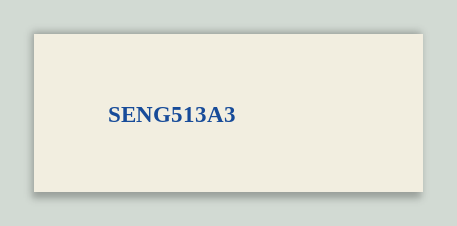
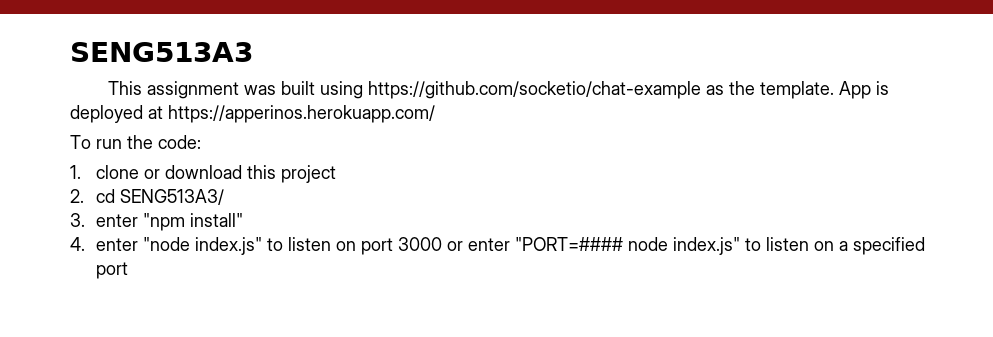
(236, 114) none -> [108,81,890,99] [70,105,435,123] [70,135,201,149] [70,165,337,183] [70,189,225,205] [70,213,244,231] [70,237,926,255] [96,262,129,279] // This assignment was built using https://github.com/socketio/chat-example as the template. App is deployed at https://apperinos.herokuapp.com/ // To run the code: // 1. clone or download this project // 2. cd SENG513A3/ // 3. enter "npm install" // 4. enter "node index.js" to listen on port 3000 or enter "PORT=#### node index.js" to listen on a specified port

